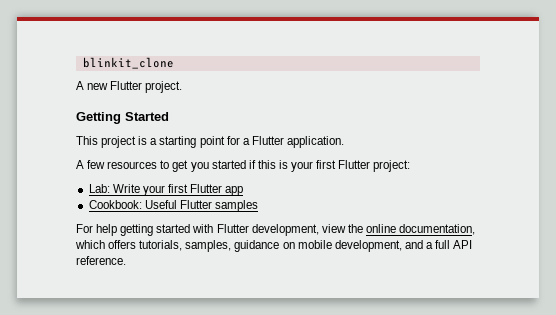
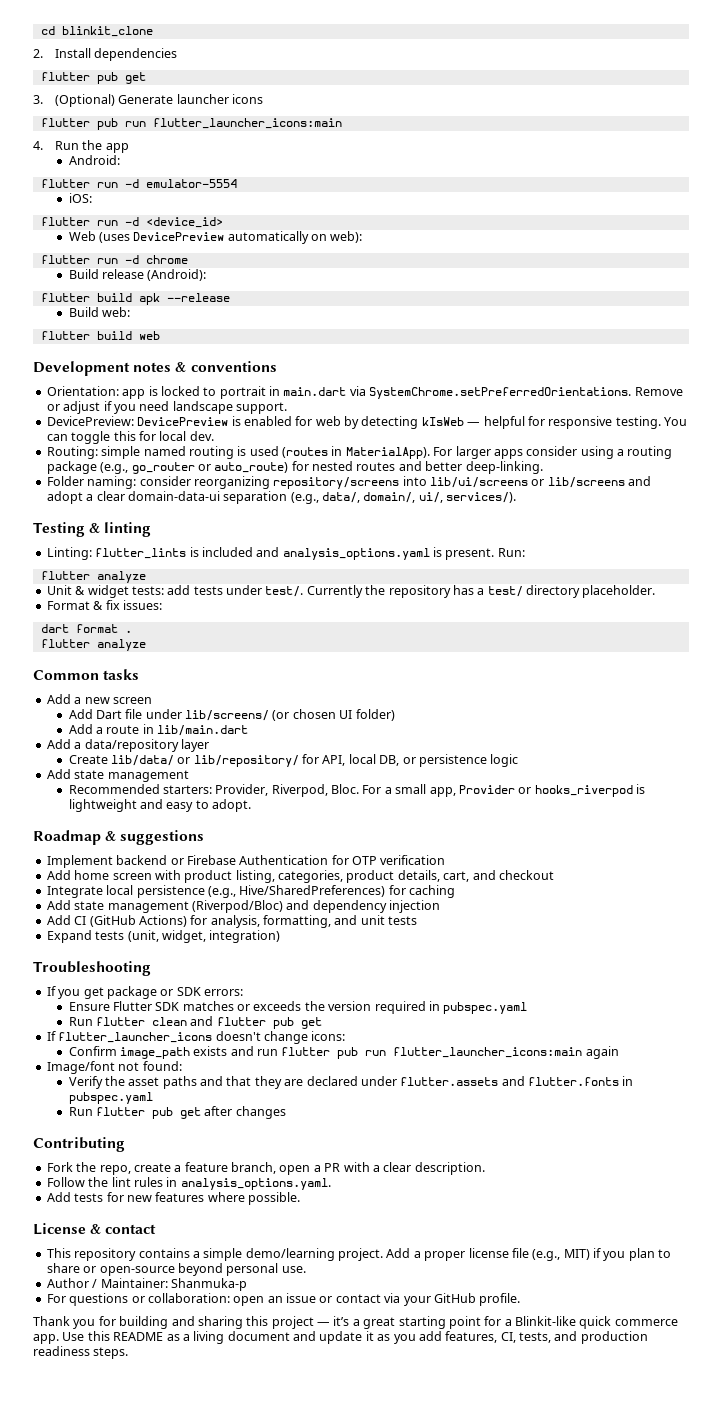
(82, 63) none -> [40,26,55,35] cd
[76,81,183,93] [76,112,169,124] [76,136,344,148] [76,160,411,172] [88,184,244,196] [88,200,258,212] [76,224,476,236] [75,240,473,252] [76,256,126,265] A new Flutter project. // Getting Started // This project is a starting point for a Flutter application. // A few resources to get you started if this is your first Flutter project: // Lab: Write your first Flutter app // Cookbook: Useful Flutter samples // For help getting started with Flutter development, view the online documentation, which offers tutorials, samples, guidance on mobile development, and a full API reference. -> [33,48,178,61] [40,72,146,84] [33,94,263,107] [40,118,342,130] [33,140,129,153] [68,155,120,165] [40,179,237,188] [68,193,92,203] [40,217,223,228] [68,231,363,244] [40,255,188,264] [68,269,207,281] [40,293,230,305] [68,307,130,317] [40,331,160,340] [33,361,277,376] [46,386,683,399] [46,401,287,414] [46,416,687,429] [46,431,214,444] [46,446,673,459] [46,461,543,474] [46,476,652,489] [46,491,517,504] [33,522,152,537] [46,547,525,560] [40,571,146,583] [46,585,656,598] [46,600,162,610] [40,624,132,633] [40,639,146,651] [33,669,140,680] [46,694,152,704] [68,709,395,721] [68,724,248,736] [46,739,209,752] [68,754,519,767] [46,769,189,782] [68,784,645,797] [68,799,251,812] [33,830,205,845] [46,855,446,868] [46,870,554,883] [46,885,455,898] [46,900,440,913] [46,915,418,928] [46,930,281,943] [33,961,151,976] [46,986,243,999] [68,1001,528,1014] [68,1016,322,1029] [46,1031,346,1044] [68,1046,619,1059] [46,1061,182,1074] [68,1076,634,1089] [68,1092,153,1104] [68,1106,286,1119] [33,1137,125,1152] [46,1162,485,1175] [46,1177,331,1190] [46,1192,300,1205] [33,1223,157,1235] [46,1248,672,1261] [46,1263,306,1276] [46,1278,247,1291] [46,1293,521,1306] [33,1316,678,1329] [33,1331,648,1344] [33,1346,129,1359] 2. Install dependencies // flutter pub get // 3. (Optional) Generate launcher icons // flutter pub run flutter_launcher_icons:main // 4. Run the app // Android: // flutter run -d emulator-5554 // iOS: // flutter run -d <device_id> // Web (uses DevicePreview automatically on web): // flutter run -d chrome // Build release (Android): // flutter build apk --release // Build web: // flutter build web // Development notes & conventions // Orientation: app is locked to portrait in main.dart via SystemChrome.setPreferredOrientations. Remove or adjust if you need landscape support. // DevicePreview: DevicePreview is enabled for web by detecting kIsWeb — helpful for responsive testing. You can toggle this for local dev. // Routing: simple named routing is used (routes in MaterialApp). For larger apps consider using a routing package (e.g., go_router or auto_route) for nested routes and better deep-linking. // Folder naming: consider reorganizing repository/screens into lib/ui/screens or lib/screens and adopt a clear domain-data-ui separation (e.g., data/, domain/, ui/, services/). // Testing & linting // Linting: flutter_lints is included and analysis_options.yaml is present. Run: // flutter analyze // Unit & widget tests: add tests under test/. Currently the repository has a test/ directory placeholder. // Format & fix issues: // dart format . // flutter analyze // Common tasks // Add a new screen // Add Dart file under lib/screens/ (or chosen UI folder) // Add a route in lib/main.dart // Add a data/repository layer // Create lib/data/ or lib/repository/ for API, local DB, or persistence logic // Add state management // Recommended starters: Provider, Riverpod, Bloc. For a small app, Provider or hooks_riverpod is lightweight and easy to adopt. // Roadmap & suggestions // Implement backend or Firebase Authentication for OTP verification // Add home screen with product listing, categories, product details, cart, and checkout // Integrate local persistence (e.g., Hive/SharedPreferences) for caching // Add state management (Riverpod/Bloc) and dependency injection // Add CI (GitHub Actions) for analysis, formatting, and unit tests // Expand tests (unit, widget, integration) // Troubleshooting // If you get package or SDK errors: // Ensure Flutter SDK matches or exceeds the version required in pubspec.yaml // Run flutter clean and flutter pub get // If flutter_launcher_icons doesn't change icons: // Confirm image_path exists and run flutter pub run flutter_launcher_icons:main again // Image/font not found: // Verify the asset paths and that they are declared under flutter.assets and flutter.fonts in pubspec.yaml // Run flutter pub get after changes // Contributing // Fork the repo, create a feature branch, open a PR with a clear description. // Follow the lint rules in analysis_options.yaml. // Add tests for new features where possible. // License & contact // This repository contains a simple demo/learning project. Add a proper license file (e.g., MIT) if you plan to share or open-source beyond personal use. // Author / Maintainer: Shanmuka-p // For questions or collaboration: open an issue or contact via your GitHub profile. // Thank you for building and sharing this project — it’s a great starting point for a Blinkit-like quick commerce app. Use this README as a living document and update it as you add features, CI, tests, and production readiness steps.

